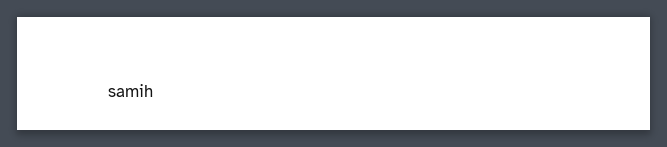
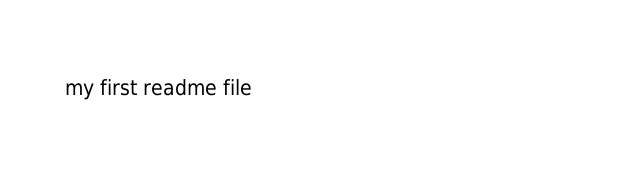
[108,84,153,97] samih -> [65,79,252,100] my first readme file

